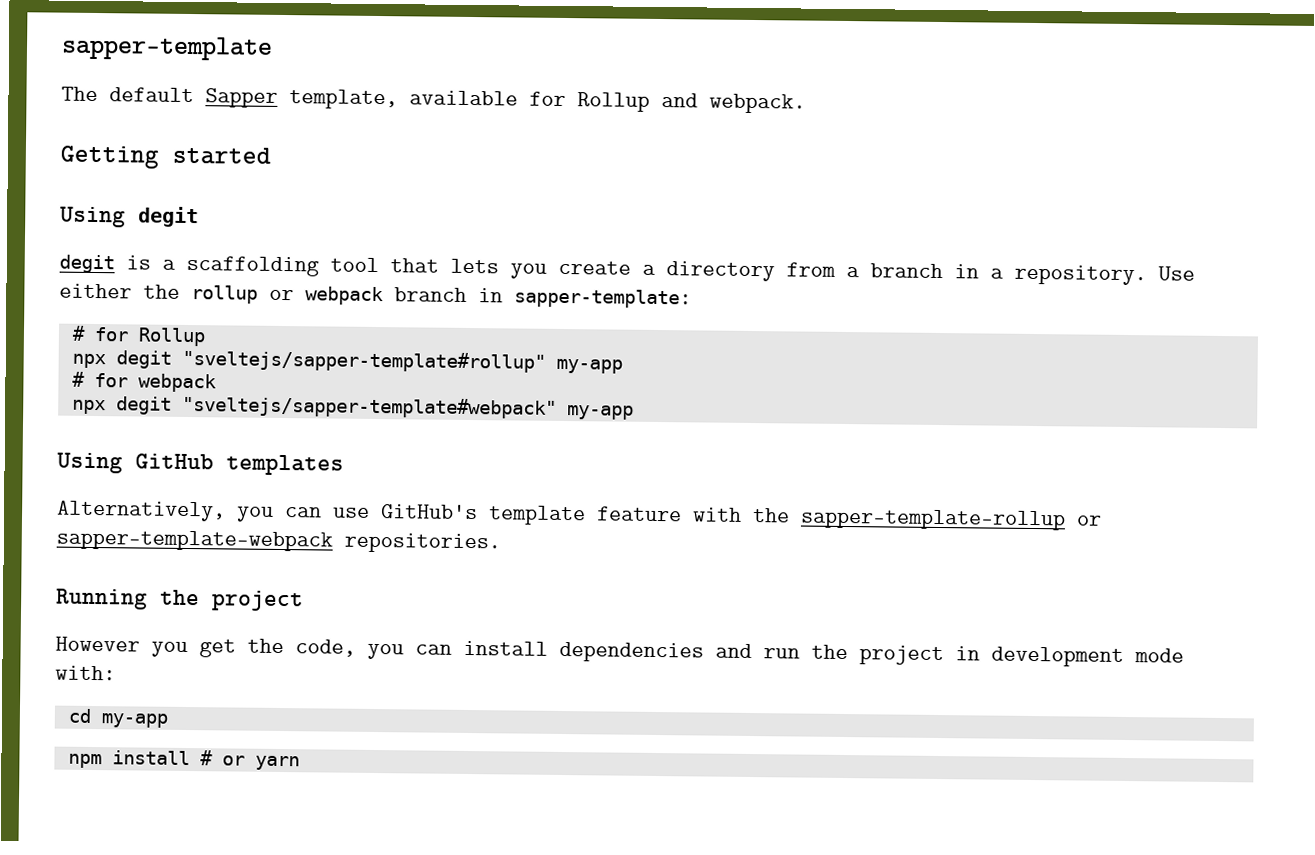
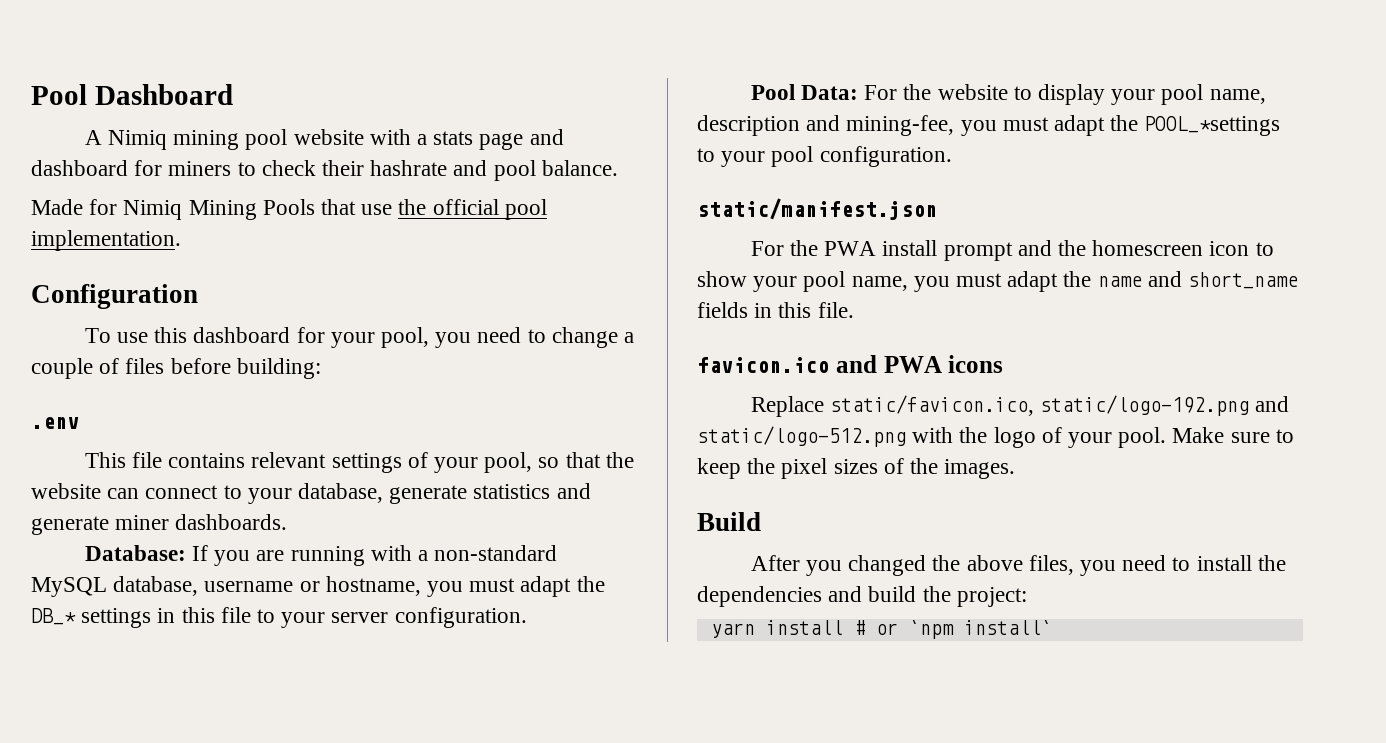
[61,35,273,61] [61,86,806,114] [60,145,271,169] [59,206,199,228] [59,254,1195,286] [59,283,692,309] [71,325,206,347] [71,349,623,374] [71,371,217,393] [71,395,634,420] [56,452,344,476] [56,500,1102,531] [56,529,501,554] [56,588,304,612] [55,636,1184,667] [55,665,116,681] [67,708,168,728] [67,753,102,769] sapper-template // The default Sapper template, available for Rollup and webpack. // Getting started // Using degit // degit is a scaffolding tool that lets you create a directory from a branch in a repository. Use either the rollup or webpack branch in sapper-template: // # for Rollup // npx degit "sveltejs/sapper-template#rollup" my-app // # for webpack // npx degit "sveltejs/sapper-template#webpack" my-app // Using GitHub templates // Alternatively, you can use GitHub's template feature with the sapper-template-rollup or sapper-template-webpack repositories. // Running the project // However you get the code, you can install dependencies and run the project in development mode with: // cd my-app // npm -> [31,84,233,105] [84,129,564,150] [31,160,618,181] [31,199,547,220] [31,230,181,251] [31,284,198,309] [84,327,634,348] [31,358,321,379] [31,417,79,429] [84,452,634,473] [31,483,591,504] [31,514,288,535] [84,545,558,566] [31,576,605,597] [31,607,527,628] [750,84,1266,105] [697,115,1281,136] [697,146,952,167] [697,198,937,220] [750,240,1274,261] [697,271,1299,292] [697,302,854,318] [697,355,1004,373] [750,395,1290,417] [697,426,1294,448] [697,458,1016,479] [697,512,761,531] [750,555,1286,576] [697,586,1027,607] [710,623,755,638] Pool Dashboard // A Nimiq mining pool website with a stats page and dashboard for miners to check their hashrate and pool balance. // Made for Nimiq Mining Pools that use the official pool implementation. // Configuration // To use this dashboard for your pool, you need to change a couple of files before building: // .env // This file contains relevant settings of your pool, so that the website can connect to your database, generate statistics and generate miner dashboards. // Database: If you are running with a non-standard MySQL database, username or hostname, you must adapt the DB_* settings in this file to your server configuration. // Pool Data: For the website to display your pool name, description and mining-fee, you must adapt the POOL_*settings to your pool configuration. // static/manifest.json // For the PWA install prompt and the homescreen icon to show your pool name, you must adapt the name and short_name fields in this file. // favicon.ico and PWA icons // Replace static/favicon.ico, static/logo-192.png and static/logo-512.png with the logo of your pool. Make sure to keep the pixel sizes of the images. // Build // After you changed the above files, you need to install the dependencies and build the project: // yarn
[254,755,300,771] yarn -> [908,620,1052,639] `npm install`

